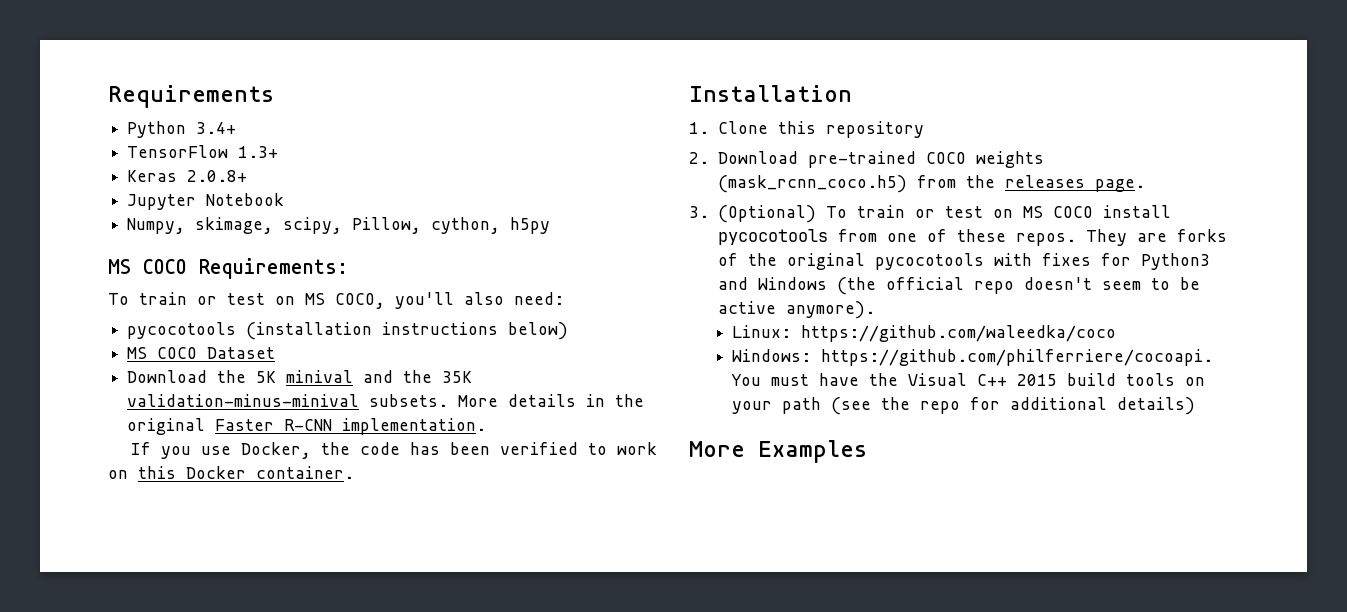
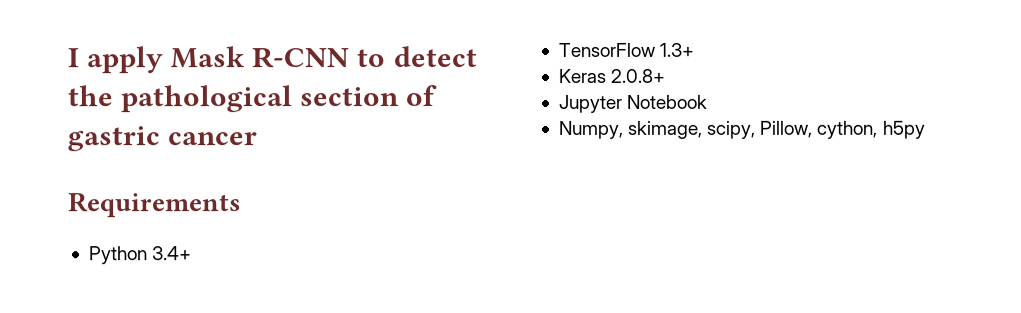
(108, 96) none -> [67,46,477,74] [67,85,438,113] [67,126,258,152] I apply Mask R-CNN to detect the pathological section of gastric cancer //
[108,258,348,279] [108,292,564,309] [127,322,569,340] [127,347,276,359] [127,370,473,383] [127,394,645,407] [127,418,487,435] [131,442,658,459] [108,466,354,479] [689,85,852,102] [689,121,924,138] [689,151,1044,168] [717,175,1145,193] [689,205,1171,223] [717,229,1227,246] [717,253,1210,270] [717,277,1200,295] [717,301,875,319] [732,325,1117,342] [732,349,1214,366] [731,373,1206,386] [732,397,1196,415] [689,440,867,463] // MS COCO Requirements: // To train or test on MS COCO, you'll also need: // pycocotools (installation instructions below) // MS COCO Dataset // Download the 5K minival and the 35K validation-minus-minival subsets. More details in the original Faster R-CNN implementation. // If you use Docker, the code has been verified to work on this Docker container. // Installation // 1. Clone this repository // 2. Download pre-trained COCO weights (mask_rcnn_coco.h5) from the releases page. // 3. (Optional) To train or test on MS COCO install pycocotools from one of these repos. They are forks of the original pycocotools with fixes for Python3 and Windows (the official repo doesn't seem to be active anymore). // Linux: https://github.com/waleedka/coco // Windows: https://github.com/philferriere/cocoapi. You must have the Visual C++ 2015 build tools on your path (see the repo for additional details) // More Examples -> (925, 129) none

